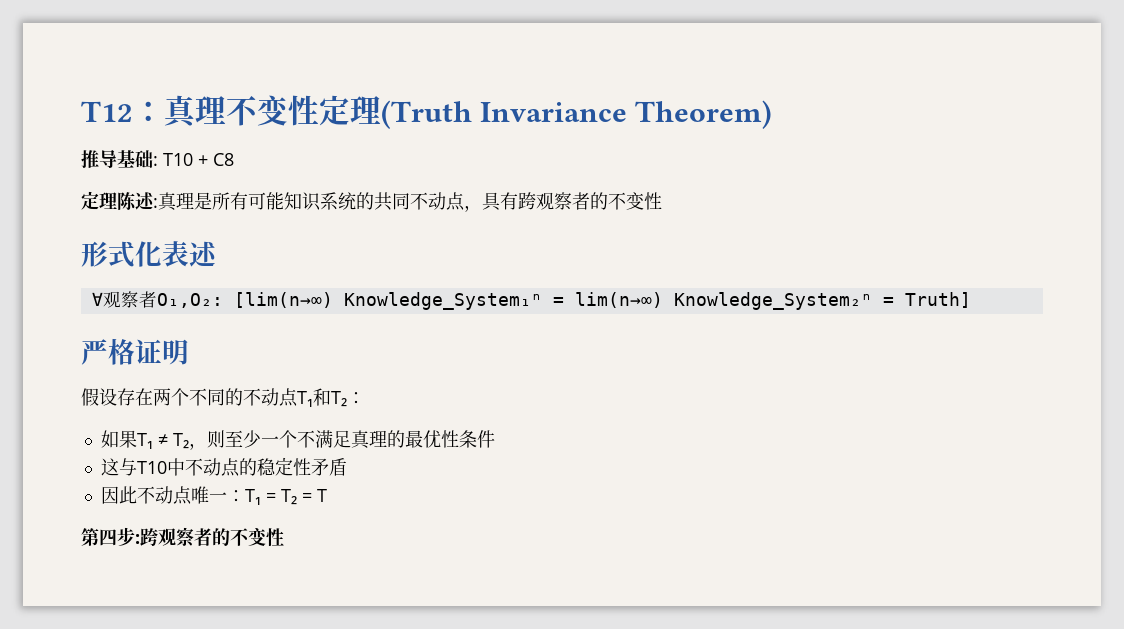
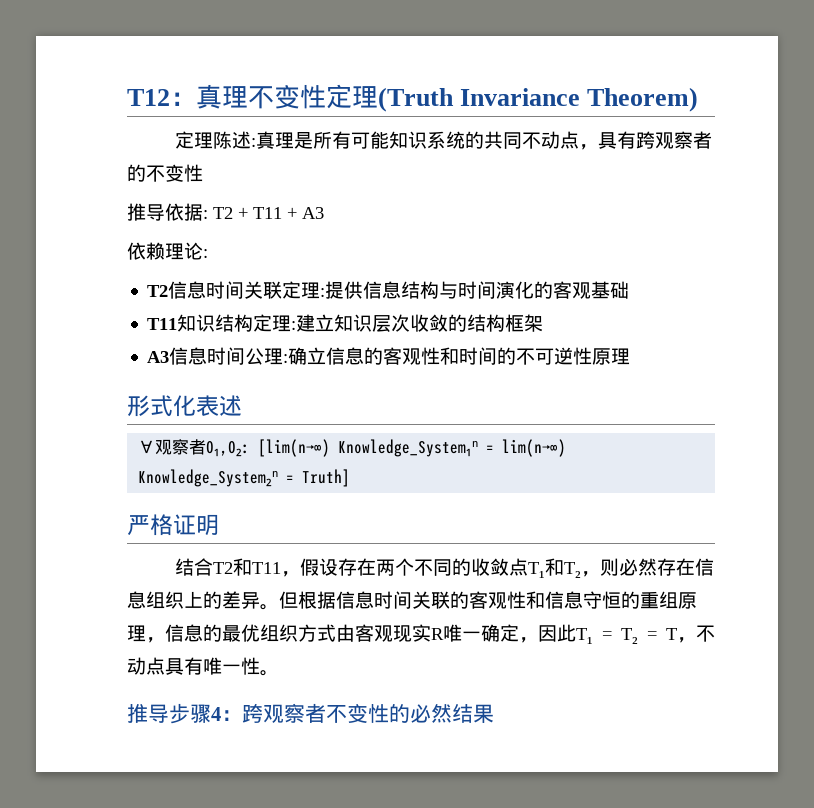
[81,150,234,168] // 推导基础: T10 + C8 -> (699, 99) none
(662, 201) none -> [127,203,324,221] [127,242,208,260] [147,281,630,299] [147,314,544,332] [147,347,631,365] // 推导依据: T2 + T11 + A3 // 依赖理论: // T2信息时间关联定理:提供信息结构与时间演化的客观基础 // T11知识结构定理:建立知识层次收敛的结构框架 // A3信息时间公理:确立信息的客观性和时间的不可逆性原理
(189, 352) none -> [174,558,300,577] 结合T2和T11，
[243,388,279,406] 不动 -> [470,558,509,576] 收敛
[347,392,365,404] [100,430,495,450] [100,457,347,477] [100,486,245,505] ： // 如果T₁ ≠ T₂，则至少一个不满足真理的最优性条件 // 这与T10中不动点的稳定性矛盾 // 因此不动点唯一： -> [580,558,714,577] [127,591,697,610] [127,624,576,643] ，则必然存在信息组织上的差异。但根据信息时间关联的客观性和信息守恒的重组原理，信息的最优组织方式由客观现实R唯一确定，因此
[81,527,284,547] // 第四步:跨观察者的不变性 -> [677,625,715,643] [127,657,279,676] [127,703,494,724] ，不动点具有唯一性。 // 推导步骤4：跨观察者不变性的必然结果

